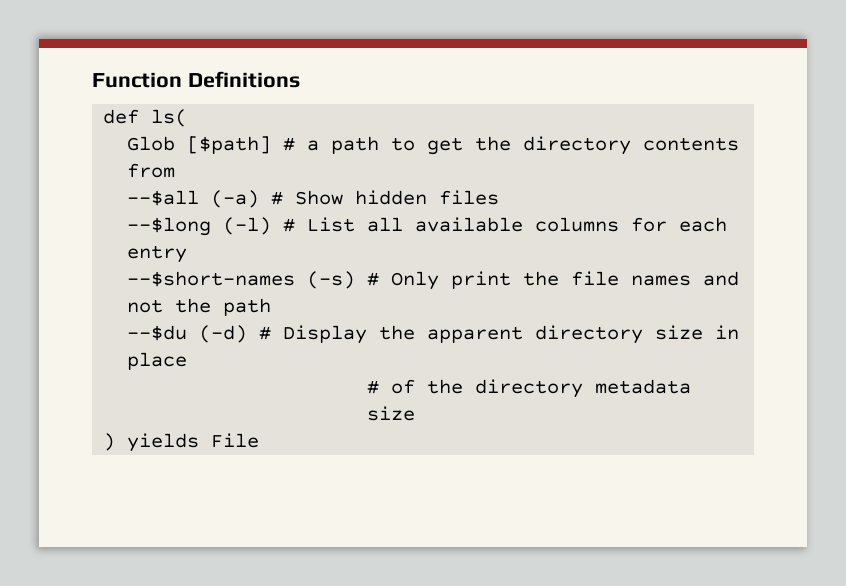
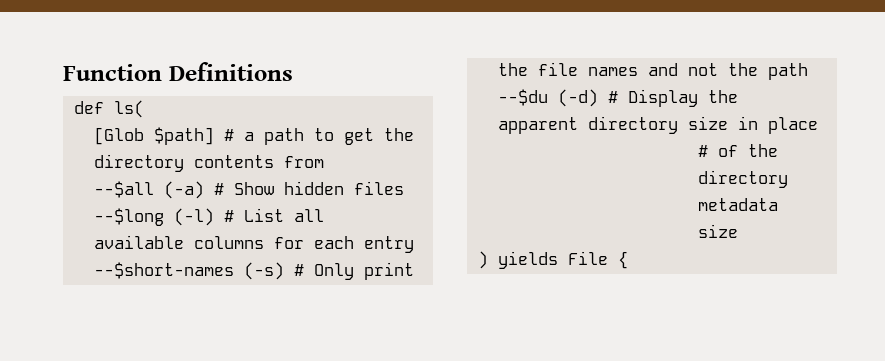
[127,136,272,154] Glob [$path] -> [93,127,214,145] [Glob $path]
(260, 440) none -> [617,251,628,269] {

